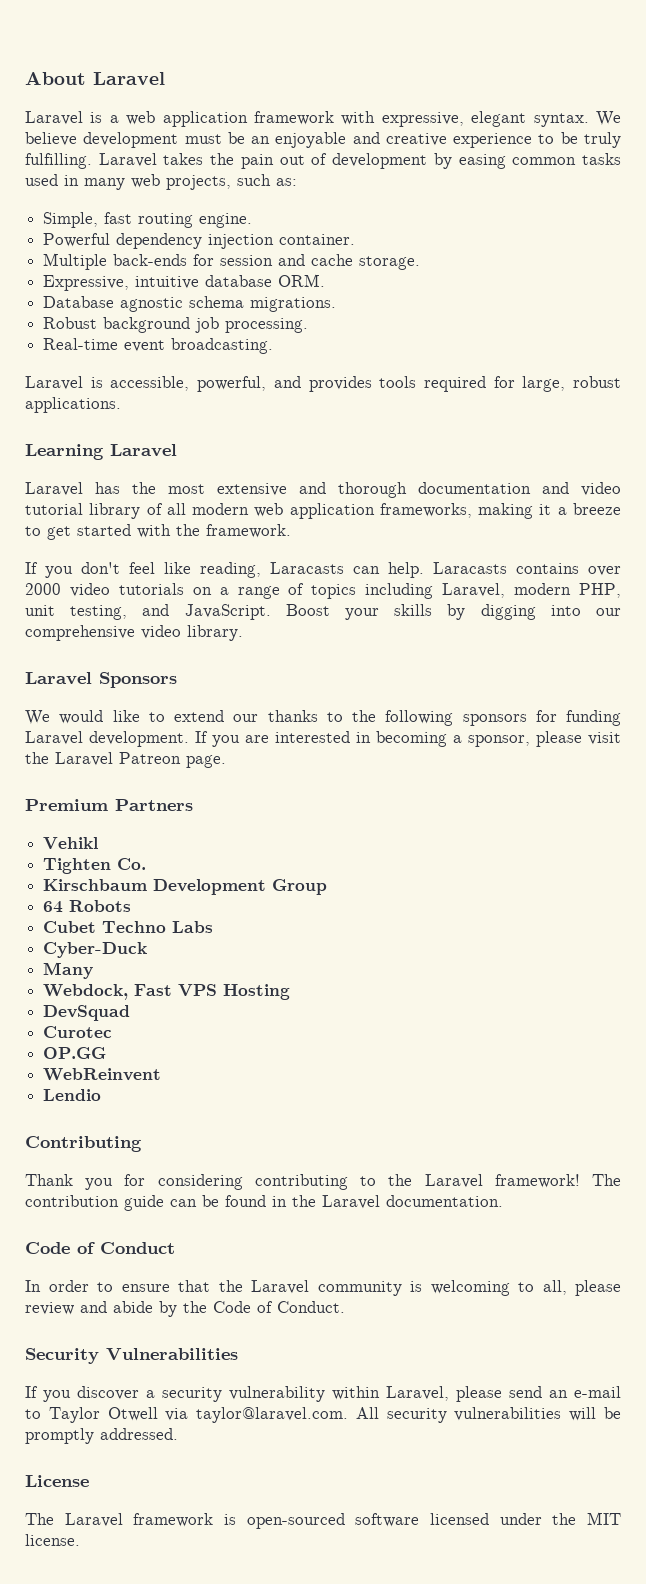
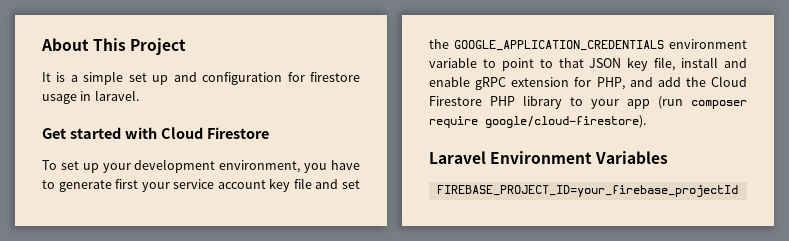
[93,72,165,85] [25,111,621,127] [25,132,621,148] [25,153,622,169] [25,174,297,190] [43,212,253,228] [43,233,356,249] [43,253,421,270] [43,274,326,291] [43,296,337,312] [43,317,309,333] [43,338,274,354] [25,376,621,392] [25,397,121,413] [25,444,177,460] [25,482,621,498] [25,503,621,519] [25,524,291,540] [25,562,621,578] [25,583,622,599] [25,604,621,620] [25,625,243,641] [25,672,177,688] [25,710,621,726] [25,731,621,747] [25,752,226,768] [25,799,193,811] [43,837,99,849] [43,858,147,874] [43,879,328,895] [43,900,132,913] [43,921,214,933] [43,942,148,958] [43,962,94,979] [43,984,291,1000] [43,1005,131,1021] [43,1026,113,1038] [43,1047,107,1059] [43,1068,162,1081] [43,1089,102,1101] [25,1136,142,1152] [25,1174,621,1190] [25,1195,503,1211] [25,1242,175,1254] [25,1280,621,1296] [25,1301,345,1317] [25,1348,238,1364] [25,1386,621,1402] [25,1407,621,1423] [25,1428,178,1444] [25,1475,89,1487] [25,1512,621,1529] [25,1534,80,1546] Laravel // Laravel is a web application framework with expressive, elegant syntax. We believe development must be an enjoyable and creative experience to be truly fulfilling. Laravel takes the pain out of development by easing common tasks used in many web projects, such as: // Simple, fast routing engine. // Powerful dependency injection container. // Multiple back-ends for session and cache storage. // Expressive, intuitive database ORM. // Database agnostic schema migrations. // Robust background job processing. // Real-time event broadcasting. // Laravel is accessible, powerful, and provides tools required for large, robust applications. // Learning Laravel // Laravel has the most extensive and thorough documentation and video tutorial library of all modern web application frameworks, making it a breeze to get started with the framework. // If you don't feel like reading, Laracasts can help. Laracasts contains over 2000 video tutorials on a range of topics including Laravel, modern PHP, unit testing, and JavaScript. Boost your skills by digging into our comprehensive video library. // Laravel Sponsors // We would like to extend our thanks to the following sponsors for funding Laravel development. If you are interested in becoming a sponsor, please visit the Laravel Patreon page. // Premium Partners // Vehikl // Tighten Co. // Kirschbaum Development Group // 64 Robots // Cubet Techno Labs // Cyber-Duck // Many // Webdock, Fast VPS Hosting // DevSquad // Curotec // OP.GG // WebReinvent // Lendio // Contributing // Thank you for considering contributing to the Laravel framework! The contribution guide can be found in the Laravel documentation. // Code of Conduct // In order to ensure that the Laravel community is welcoming to all, please review and abide by the Code of Conduct. // Security Vulnerabilities // If you discover a security vulnerability within Laravel, please send an e-mail to Taylor Otwell via taylor@laravel.com. All security vulnerabilities will be promptly addressed. // License // The Laravel framework is open-sourced software licensed under the MIT license. -> [93,38,187,55] [42,71,360,85] [42,90,139,104] [42,127,269,139] [42,159,360,173] [42,178,360,192] [429,39,747,51] [429,57,747,71] [429,76,747,90] [429,95,747,109] [429,115,646,128] [429,151,669,164] [436,185,738,197] This Project // It is a simple set up and configuration for firestore usage in laravel. // Get started with Cloud Firestore // To set up your development environment, you have to generate first your service account key file and set the GOOGLE_APPLICATION_CREDENTIALS environment variable to point to that JSON key file, install and enable gRPC extension for PHP, and add the Cloud Firestore PHP library to your app (run composer require google/cloud-firestore). // Laravel Environment Variables // FIREBASE_PROJECT_ID=your_firebase_projectId

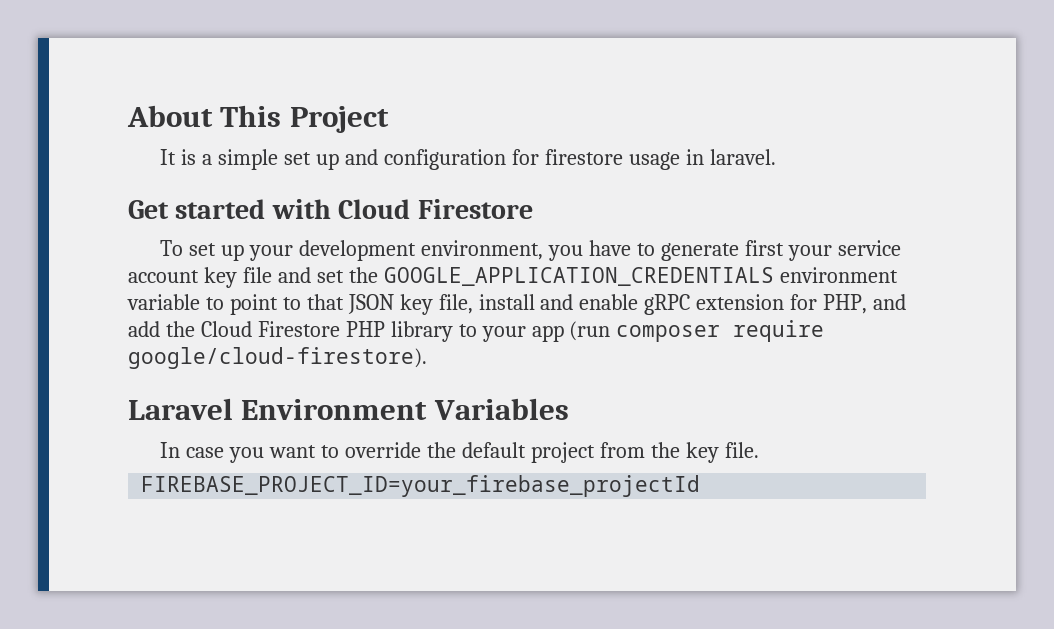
(669, 157) none -> [160,442,759,463] // In case you want to override the default project from the key file.

